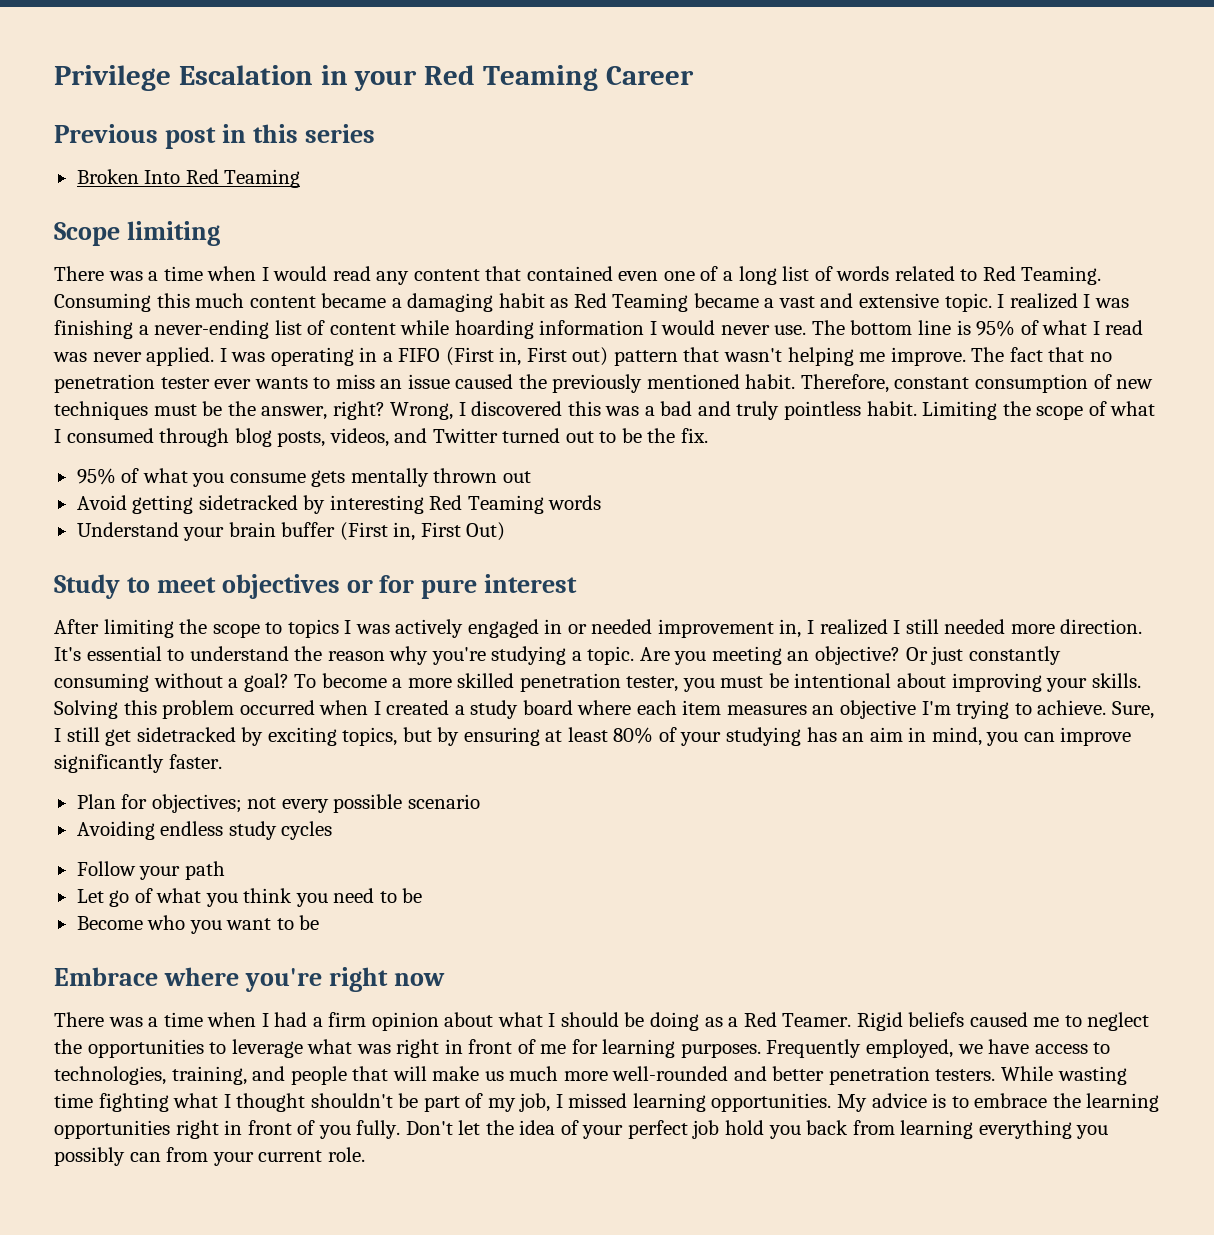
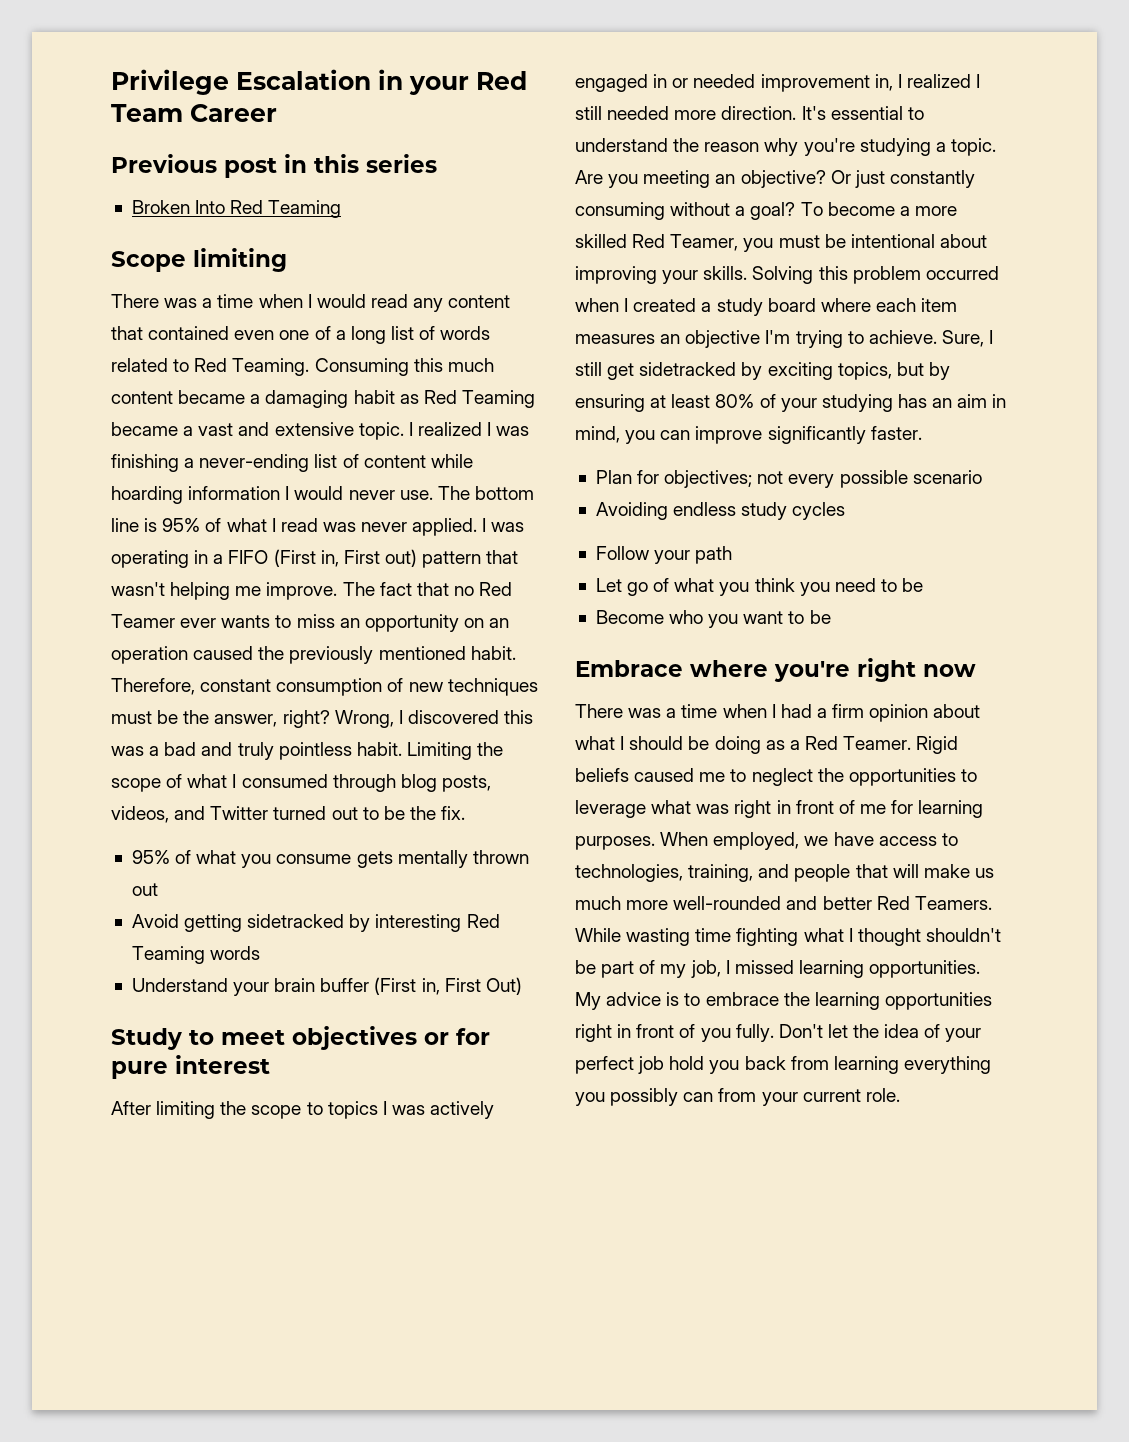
[483,65,599,91] Teaming -> [111,104,183,122] Team
[54,374,210,393] penetration tester -> [479,582,513,596] [111,614,175,628] Red Teamer
[407,374,450,389] issue -> [364,614,510,632] [111,646,188,664] opportunity on an operation
[519,673,679,692] penetration tester, -> [632,234,739,251] Red Teamer,
[766,1039,862,1058] Frequently -> [660,832,709,846] When
[828,1066,996,1085] penetration testers. -> [876,896,992,910] Red Teamers.

